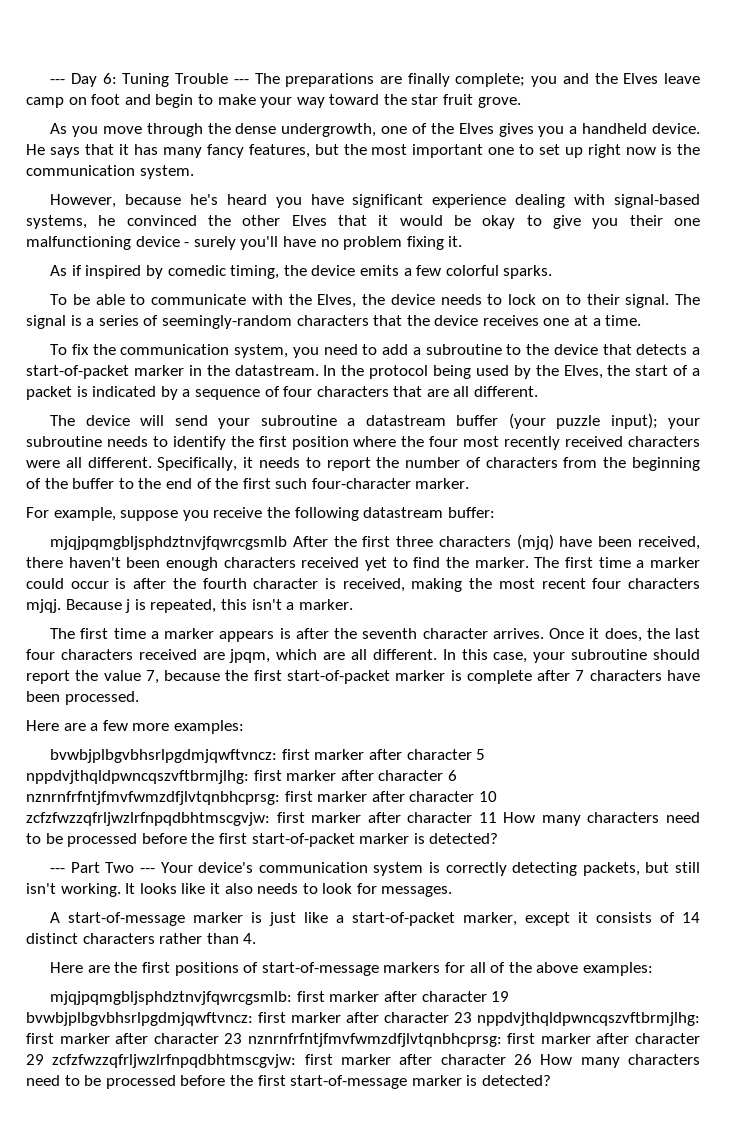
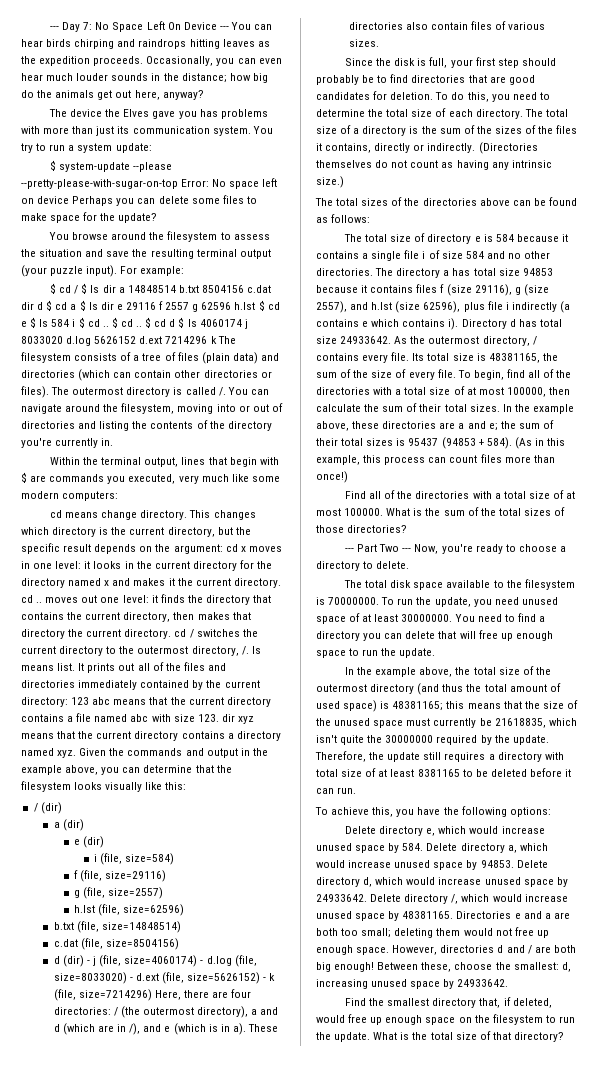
[102,73,700,87] [26,94,521,108] [50,123,700,137] [26,144,700,158] [26,165,194,179] [50,194,700,208] [26,215,700,229] [26,236,463,250] [50,265,553,279] [50,294,701,308] [26,315,642,329] [50,344,701,358] [26,365,700,379] [26,386,539,400] [50,413,700,429] [26,436,700,450] [26,457,701,471] [26,478,470,489] [26,507,495,521] [50,534,700,550] [26,557,700,571] [26,578,700,592] [26,599,353,613] [50,628,701,642] [26,649,700,663] [26,670,701,684] [26,691,139,705] [26,720,244,734] [50,749,486,763] [26,770,457,784] [26,791,497,805] [26,812,700,826] [26,833,499,847] [50,862,700,876] [26,883,453,897] [50,912,700,926] [26,933,257,944] [50,962,653,976] [50,991,510,1005] [26,1012,700,1026] [26,1033,700,1047] [26,1054,700,1068] [26,1075,551,1089] 6: Tuning Trouble --- The preparations are finally complete; you and the Elves leave camp on foot and begin to make your way toward the star fruit grove. // As you move through the dense undergrowth, one of the Elves gives you a handheld device. He says that it has many fancy features, but the most important one to set up right now is the communication system. // However, because he's heard you have significant experience dealing with signal-based systems, he convinced the other Elves that it would be okay to give you their one malfunctioning device - surely you'll have no problem fixing it. // As if inspired by comedic timing, the device emits a few colorful sparks. // To be able to communicate with the Elves, the device needs to lock on to their signal. The signal is a series of seemingly-random characters that the device receives one at a time. // To fix the communication system, you need to add a subroutine to the device that detects a start-of-packet marker in the datastream. In the protocol being used by the Elves, the start of a packet is indicated by a sequence of four characters that are all different. // The device will send your subroutine a datastream buffer (your puzzle input); your subroutine needs to identify the first position where the four most recently received characters were all different. Specifically, it needs to report the number of characters from the beginning of the buffer to the end of the first such four-character marker. // For example, suppose you receive the following datastream buffer: // mjqjpqmgbljsphdztnvjfqwrcgsmlb After the first three characters (mjq) have been received, there haven't been enough characters received yet to find the marker. The first time a marker could occur is after the fourth character is received, making the most recent four characters mjqj. Because j is repeated, this isn't a marker. // The first time a marker appears is after the seventh character arrives. Once it does, the last four characters received are jpqm, which are all different. In this case, your subroutine should report the value 7, because the first start-of-packet marker is complete after 7 characters have been processed. // Here are a few more examples: // bvwbjplbgvbhsrlpgdmjqwftvncz: first marker after character 5 nppdvjthqldpwncqszvftbrmjlhg: first marker after character 6 nznrnfrfntjfmvfwmzdfjlvtqnbhcprsg: first marker after character 10 zcfzfwzzqfrljwzlrfnpqdbhtmscgvjw: first marker after character 11 How many characters need to be processed before the first start-of-packet marker is detected? // --- Part Two --- Your device's communication system is correctly detecting packets, but still isn't working. It looks like it also needs to look for messages. // A start-of-message marker is just like a start-of-packet marker, except it consists of 14 distinct characters rather than 4. // Here are the first positions of start-of-message markers for all of the above examples: // mjqjpqmgbljsphdztnvjfqwrcgsmlb: first marker after character 19 bvwbjplbgvbhsrlpgdmjqwftvncz: first marker after character 23 nppdvjthqldpwncqszvftbrmjlhg: first marker after character 23 nznrnfrfntjfmvfwmzdfjlvtqnbhcprsg: first marker after character 29 zcfzfwzzqfrljwzlrfnpqdbhtmscgvjw: first marker after character 26 How many characters need to be processed before the first start-of-message marker is detected? -> [83,21,273,32] [21,39,270,49] [21,56,282,66] [21,73,268,83] [21,90,204,100] [48,109,268,119] [21,126,273,136] [21,143,152,153] [49,160,173,172] [21,178,278,189] [21,195,257,206] [21,212,158,223] [48,231,270,242] [21,249,271,259] [21,265,185,277] [49,283,272,294] [21,300,280,312] [21,317,248,329] [21,336,236,346] [21,352,279,364] [21,369,272,381] [21,386,269,398] [21,403,283,414] [21,420,272,431] [21,438,114,448] [49,457,279,467] [21,472,280,484] [21,491,119,501] [49,510,256,520] [21,527,251,537] [21,543,282,554] [21,560,273,571] [21,578,281,588] [21,594,272,605] [21,612,251,622] [21,629,258,639] [21,646,261,656] [21,662,226,673] [21,680,260,690] [21,697,271,707] [21,713,254,724] [21,731,281,741] [21,748,268,758] [21,765,232,775] [21,781,187,792] [33,802,62,814] [53,819,84,831] [74,836,105,848] [94,853,175,865] [74,870,167,882] [74,887,164,899] [74,904,185,916] [53,921,182,933] [53,938,180,950] [53,955,257,967] [53,972,276,984] [53,989,252,1001] [53,1006,279,1018] [53,1023,278,1035] [348,21,546,30] [348,39,379,47] [344,57,556,68] [316,74,535,85] [316,91,550,102] [316,108,568,119] [316,125,578,136] [316,142,538,154] [316,160,552,170] [316,176,344,188] [315,197,577,206] [316,214,371,223] [343,233,568,244] [316,250,551,261] [316,268,553,278] [316,284,549,296] [316,301,570,313] [316,318,562,330] [316,336,537,346] [316,352,558,363] [316,369,572,380] [316,386,570,397] [316,403,574,414] [316,420,554,431] [316,437,566,449] [316,454,555,465] [316,471,348,483] [344,490,576,499] [316,507,566,516] [316,525,408,533] [344,544,566,554] [316,561,410,571] [343,579,575,590] [316,597,558,607] [316,613,545,624] [316,630,553,641] [316,648,436,658] [344,666,551,677] [316,683,561,695] [316,700,578,712] [316,718,577,728] [316,735,549,745] [315,751,564,762] [316,768,572,777] [316,787,357,794] [315,806,551,817] [344,826,545,836] [316,843,548,853] [316,860,548,870] [316,877,568,887] [316,894,568,904] [316,911,570,921] [316,927,549,938] [316,945,576,955] [316,962,571,972] [316,979,509,989] [344,997,552,1008] [316,1014,575,1025] [316,1031,564,1042] 7: No Space Left On Device --- You can hear birds chirping and raindrops hitting leaves as the expedition proceeds. Occasionally, you can even hear much louder sounds in the distance; how big do the animals get out here, anyway? // The device the Elves gave you has problems with more than just its communication system. You try to run a system update: // $ system-update --please --pretty-please-with-sugar-on-top Error: No space left on device Perhaps you can delete some files to make space for the update? // You browse around the filesystem to assess the situation and save the resulting terminal output (your puzzle input). For example: // $ cd / $ ls dir a 14848514 b.txt 8504156 c.dat dir d $ cd a $ ls dir e 29116 f 2557 g 62596 h.lst $ cd e $ ls 584 i $ cd .. $ cd .. $ cd d $ ls 4060174 j 8033020 d.log 5626152 d.ext 7214296 k The filesystem consists of a tree of files (plain data) and directories (which can contain other directories or files). The outermost directory is called /. You can navigate around the filesystem, moving into or out of directories and listing the contents of the directory you're currently in. // Within the terminal output, lines that begin with $ are commands you executed, very much like some modern computers: // cd means change directory. This changes which directory is the current directory, but the specific result depends on the argument: cd x moves in one level: it looks in the current directory for the directory named x and makes it the current directory. cd .. moves out one level: it finds the directory that contains the current directory, then makes that directory the current directory. cd / switches the current directory to the outermost directory, /. ls means list. It prints out all of the files and directories immediately contained by the current directory: 123 abc means that the current directory contains a file named abc with size 123. dir xyz means that the current directory contains a directory named xyz. Given the commands and output in the example above, you can determine that the filesystem looks visually like this: // / (dir) // a (dir) // e (dir) // i (file, size=584) // f (file, size=29116) // g (file, size=2557) // h.lst (file, size=62596) // b.txt (file, size=14848514) // c.dat (file, size=8504156) // d (dir) - j (file, size=4060174) - d.log (file, size=8033020) - d.ext (file, size=5626152) - k (file, size=7214296) Here, there are four directories: / (the outermost directory), a and d (which are in /), and e (which is in a). These directories also contain files of various sizes. // Since the disk is full, your first step should probably be to find directories that are good candidates for deletion. To do this, you need to determine the total size of each directory. The total size of a directory is the sum of the sizes of the files it contains, directly or indirectly. (Directories themselves do not count as having any intrinsic size.) // The total sizes of the directories above can be found as follows: // The total size of directory e is 584 because it contains a single file i of size 584 and no other directories. The directory a has total size 94853 because it contains files f (size 29116), g (size 2557), and h.lst (size 62596), plus file i indirectly (a contains e which contains i). Directory d has total size 24933642. As the outermost directory, / contains every file. Its total size is 48381165, the sum of the size of every file. To begin, find all of the directories with a total size of at most 100000, then calculate the sum of their total sizes. In the example above, these directories are a and e; the sum of their total sizes is 95437 (94853 + 584). (As in this example, this process can count files more than once!) // Find all of the directories with a total size of at most 100000. What is the sum of the total sizes of those directories? // --- Part Two --- Now, you're ready to choose a directory to delete. // The total disk space available to the filesystem is 70000000. To run the update, you need unused space of at least 30000000. You need to find a directory you can delete that will free up enough space to run the update. // In the example above, the total size of the outermost directory (and thus the total amount of used space) is 48381165; this means that the size of the unused space must currently be 21618835, which isn't quite the 30000000 required by the update. Therefore, the update still requires a directory with total size of at least 8381165 to be deleted before it can run. // To achieve this, you have the following options: // Delete directory e, which would increase unused space by 584. Delete directory a, which would increase unused space by 94853. Delete directory d, which would increase unused space by 24933642. Delete directory /, which would increase unused space by 48381165. Directories e and a are both too small; deleting them would not free up enough space. However, directories d and / are both big enough! Between these, choose the smallest: d, increasing unused space by 24933642. // Find the smallest directory that, if deleted, would free up enough space on the filesystem to run the update. What is the total size of that directory?

